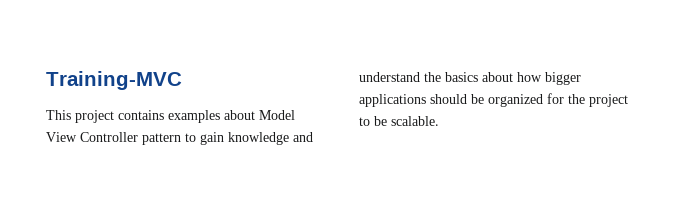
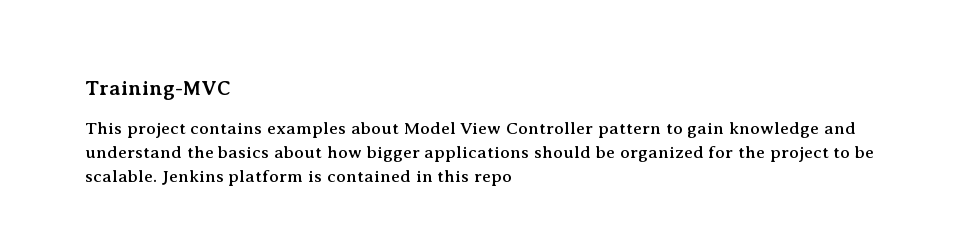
(439, 121) none -> [161,170,513,186] Jenkins platform is contained in this repo

